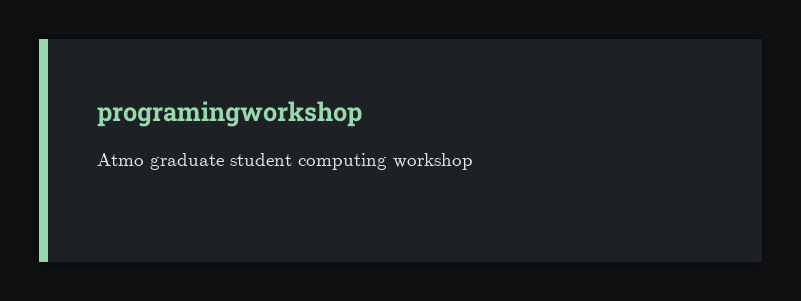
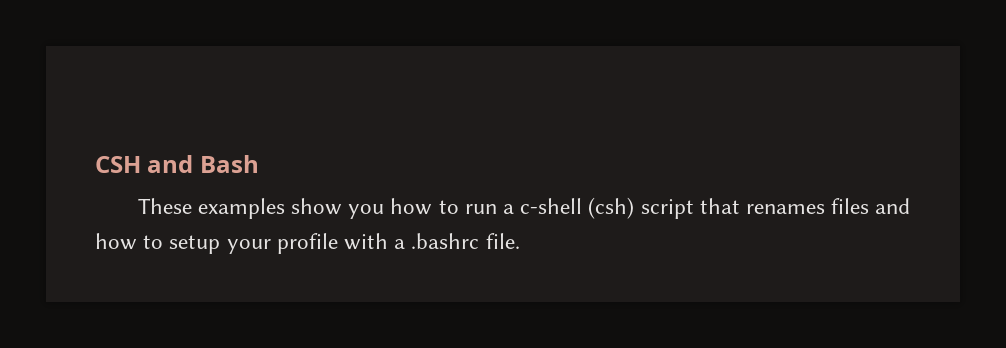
[97,101,362,127] [97,153,473,170] programingworkshop // Atmo graduate student computing workshop -> [95,155,259,173] [137,197,911,219] [95,233,520,254] CSH and Bash // These examples show you how to run a c-shell (csh) script that renames files and how to setup your profile with a .bashrc file.

